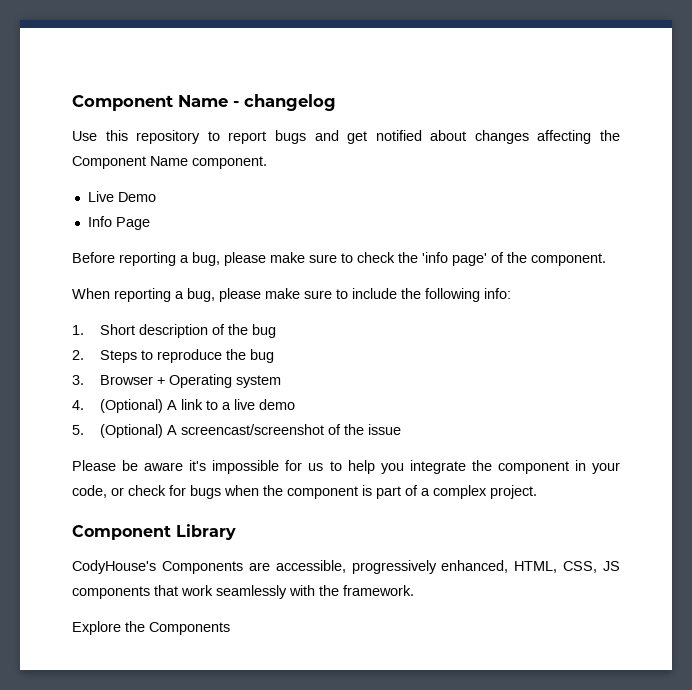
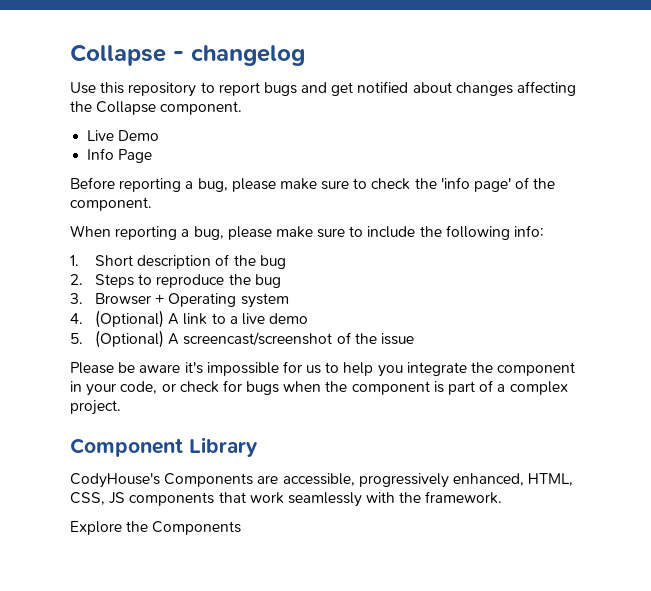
[72,95,228,111] Component Name -> [70,44,166,66] Collapse
[72,156,188,169] Component Name -> [96,101,157,115] Collapse

